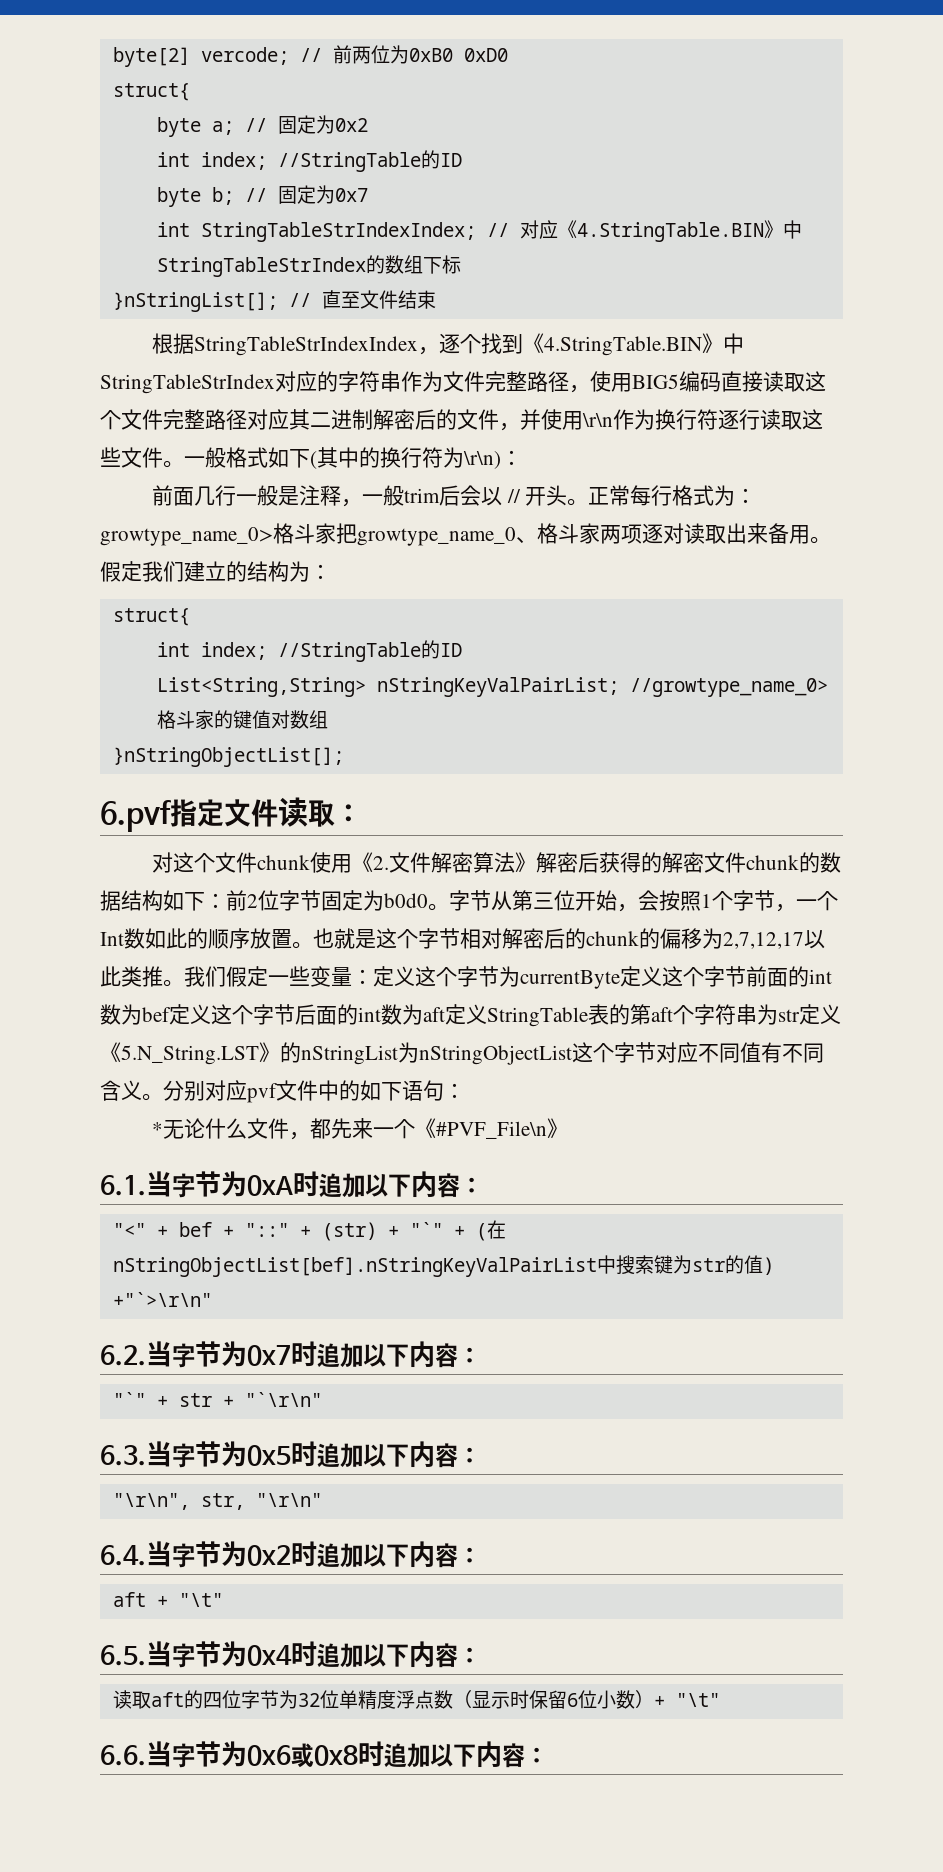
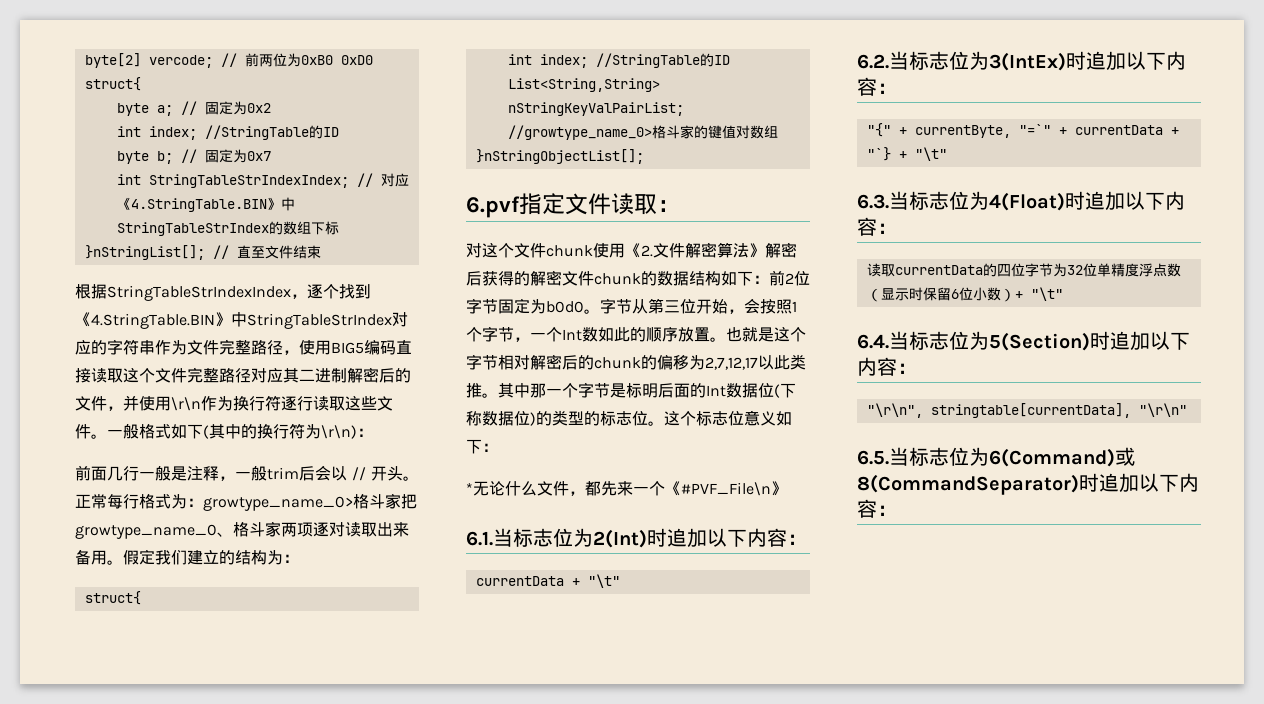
[184,966,832,989] [100,1004,841,1027] [100,1042,824,1065] [100,1080,444,1103] 我们假定一些变量：定义这个字节为currentByte定义这个字节前面的int数为bef定义这个字节后面的int数为aft定义StringTable表的第aft个字符串为str定义《5.N_String.LST》的nStringList为nStringObjectList这个字节对应不同值有不同含义。分别对应pvf文件中的如下语句 -> [498,382,796,398] [466,410,792,426] [466,439,482,454] 其中那一个字节是标明后面的Int数据位(下称数据位)的类型的标志位。这个标志位意义如下
[172,1171,483,1198] [112,1220,506,1241] [112,1255,774,1277] [112,1292,212,1307] 字节为0xA时追加以下内容： // "<" + bef + "::" + (str) + "`" + (在nStringObjectList[bef].nStringKeyValPairList中搜索键为str的值) +"`>\r\n" -> [513,528,807,548] [475,574,620,588] 标志位为2(Int)时追加以下内容： // currentData + "\t"
[172,1341,481,1368] [112,1392,322,1407] [100,1441,481,1468] [112,1493,322,1510] [100,1541,481,1568] [112,1592,223,1607] [100,1641,292,1668] 字节为0x7时追加以下内容： // "`" + str + "`\r\n" // 6.3.当字节为0x5时追加以下内容： // "\r\n", str, "\r\n" // 6.4.当字节为0x2时追加以下内容： // aft + "\t" // 6.5.当字节为0x4 -> [909,51,1186,71] [857,77,897,96] [866,123,1179,138] [866,147,947,161] [857,191,1065,211] 标志位为3(IntEx)时追加以下内容： // "{" + currentByte, "=`" + currentData + "`} + "\t" // 6.3.当标志位为4(Float)
[150,1692,184,1707] aft -> [894,265,983,275] currentData
[100,1741,548,1768] 6.6.当字节为0x6或0x8时追加以下内容： -> [857,331,1190,351] [857,357,917,376] [866,403,1187,418] [857,447,1135,467] [857,473,1199,495] [857,499,897,518] 6.4.当标志位为5(Section)时追加以下内容： // "\r\n", stringtable[currentData], "\r\n" // 6.5.当标志位为6(Command)或8(CommandSeparator)时追加以下内容：

